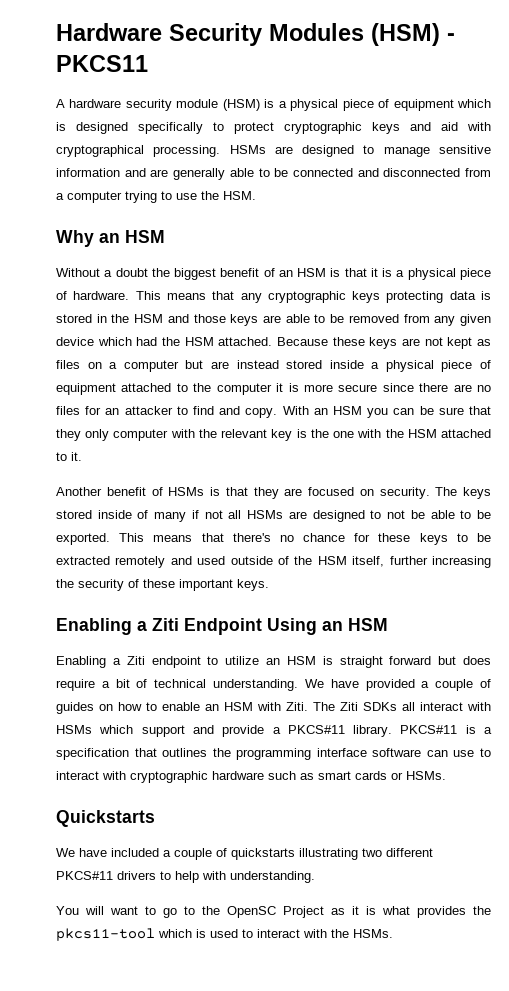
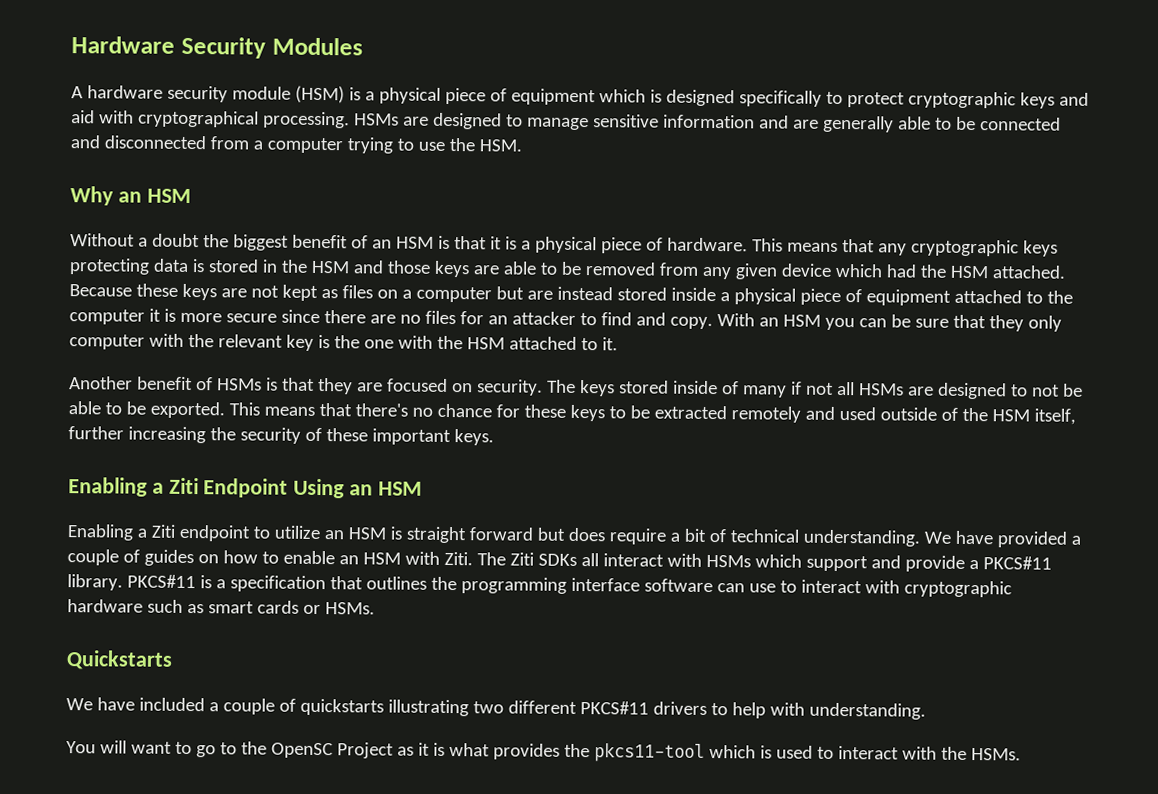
[371,23,455,46] [56,55,148,72] (HSM) - PKCS11 -> (363, 46) none

